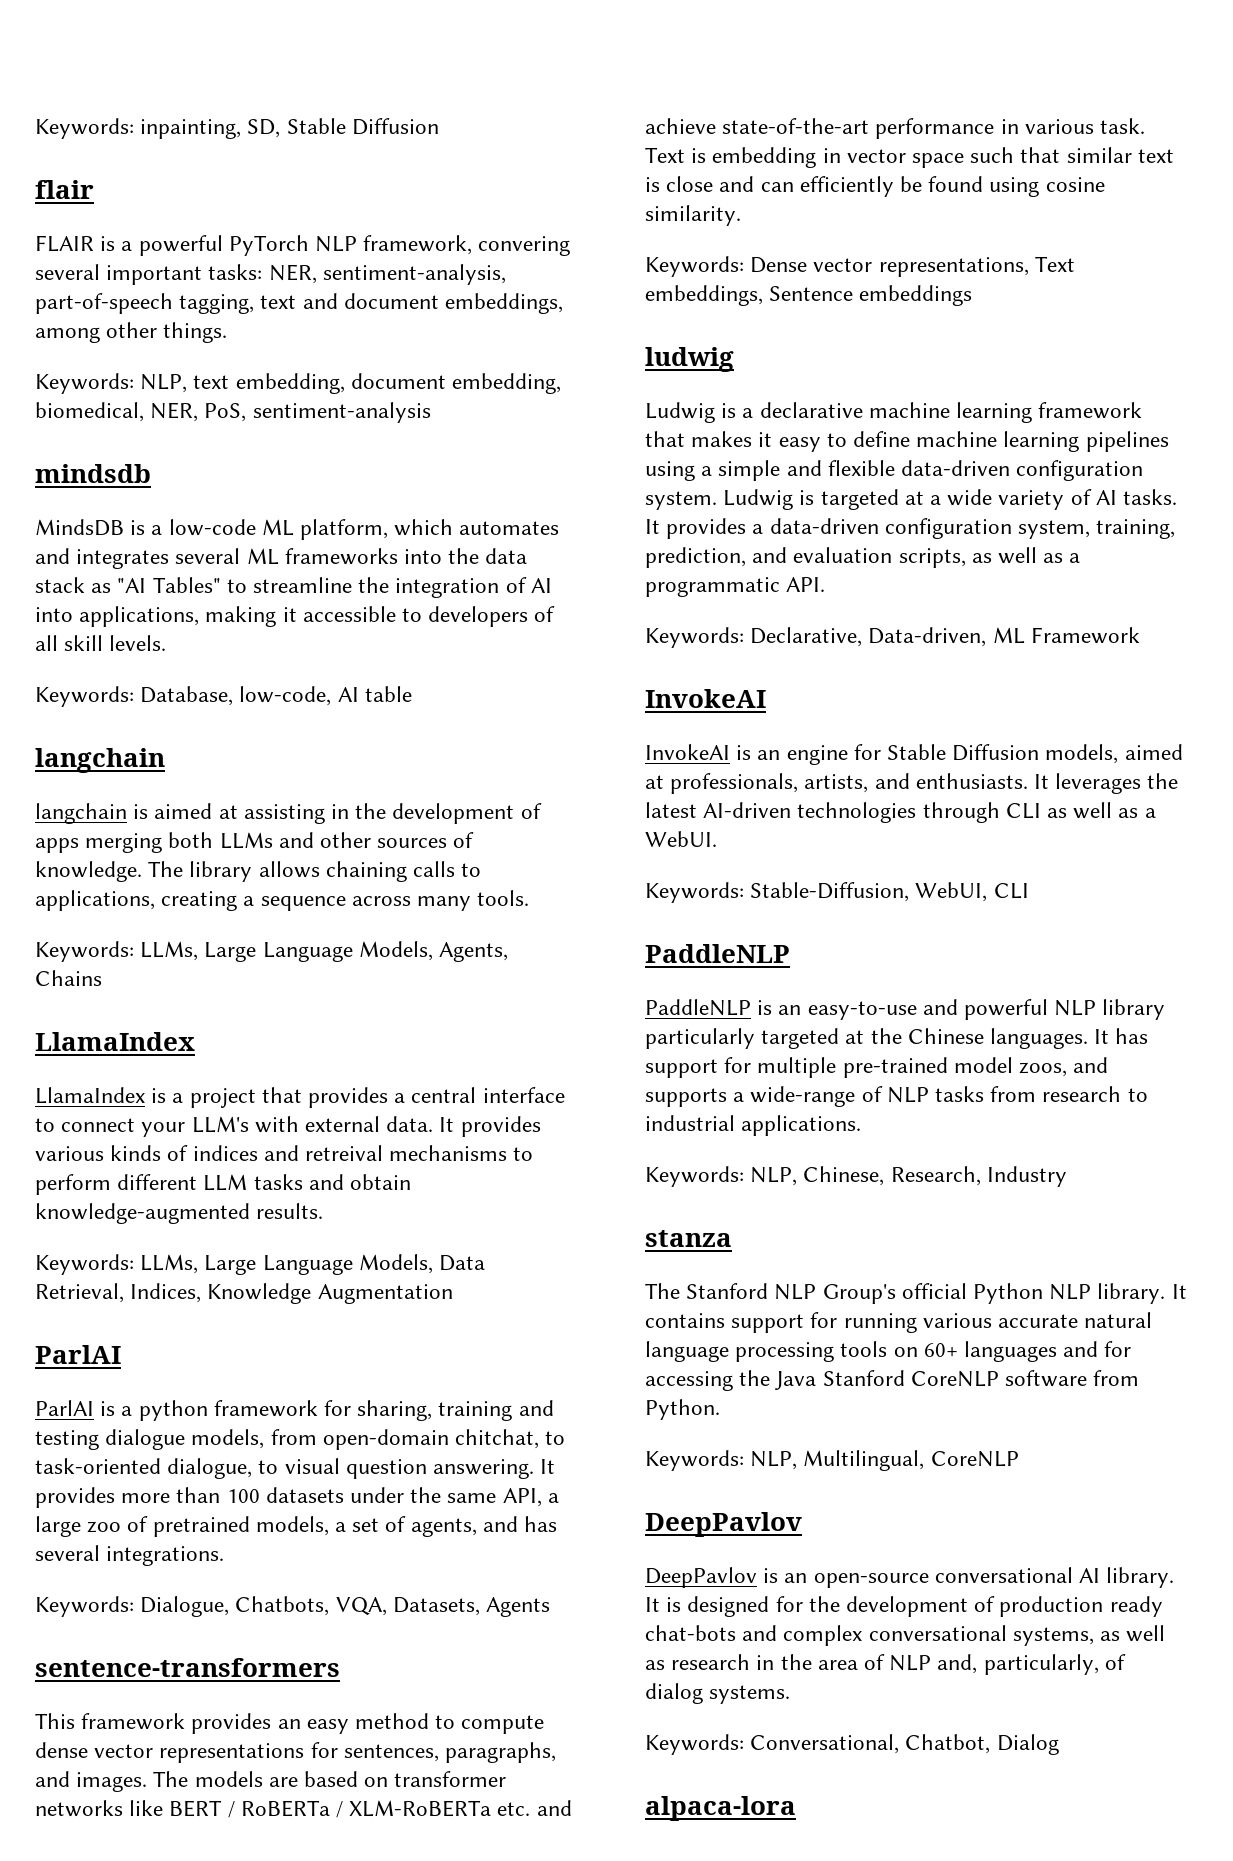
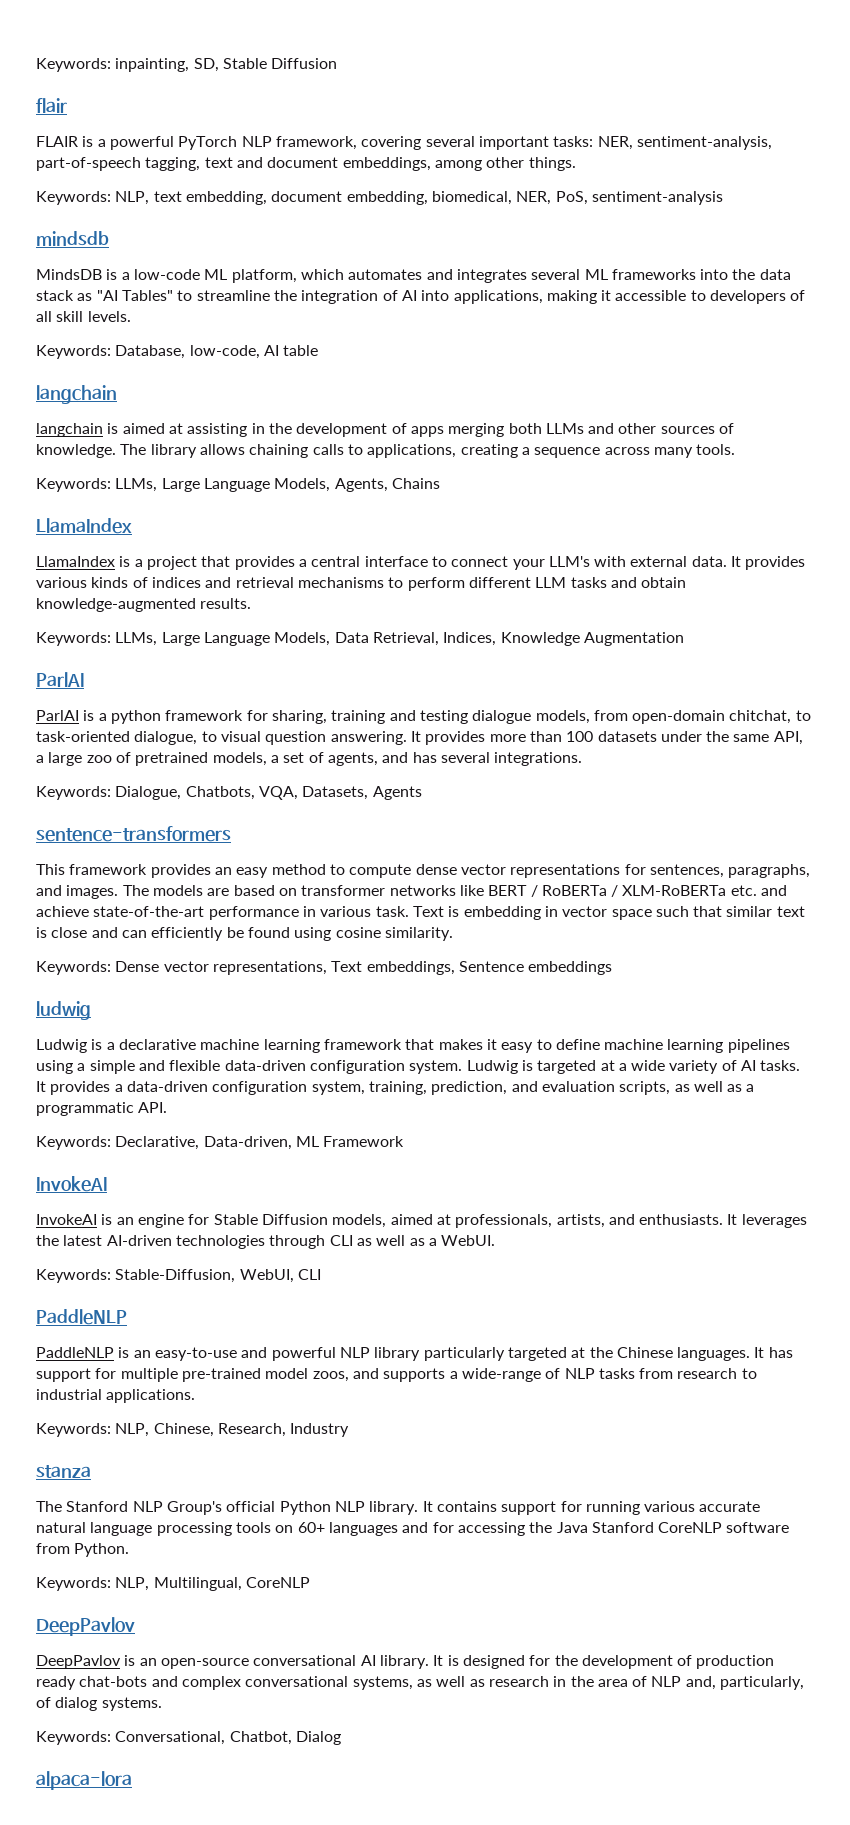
[478,236,571,256] convering -> [361,136,422,150] covering
[305,1145,384,1161] retreival -> [235,577,294,588] retrieval

